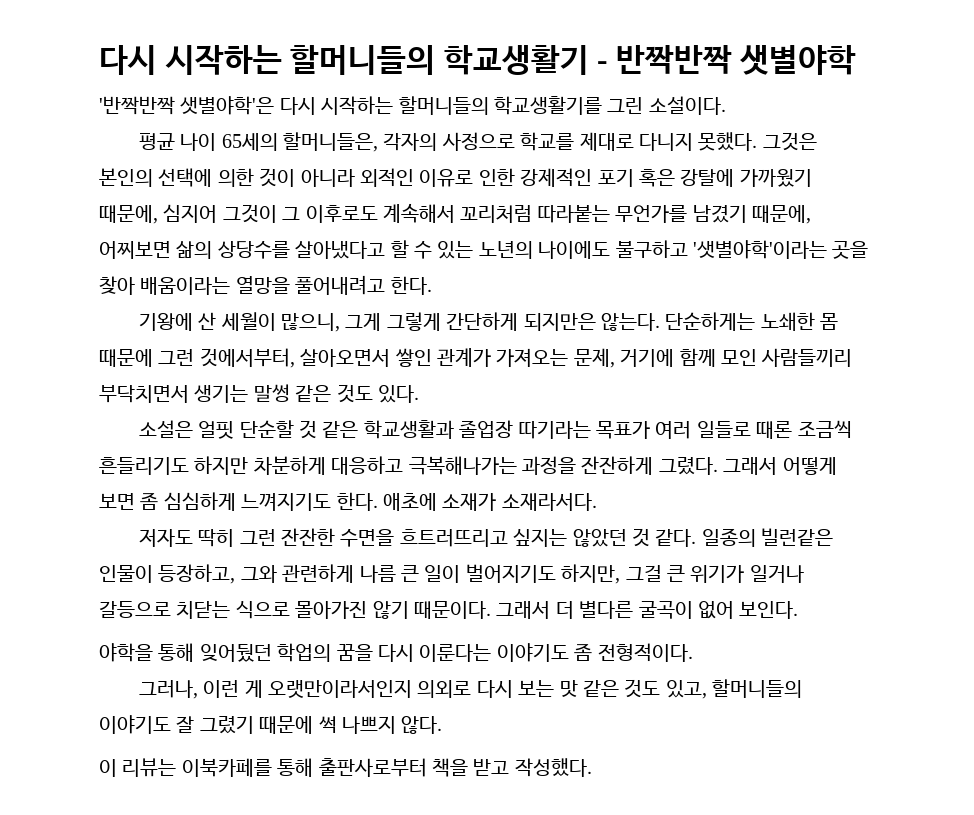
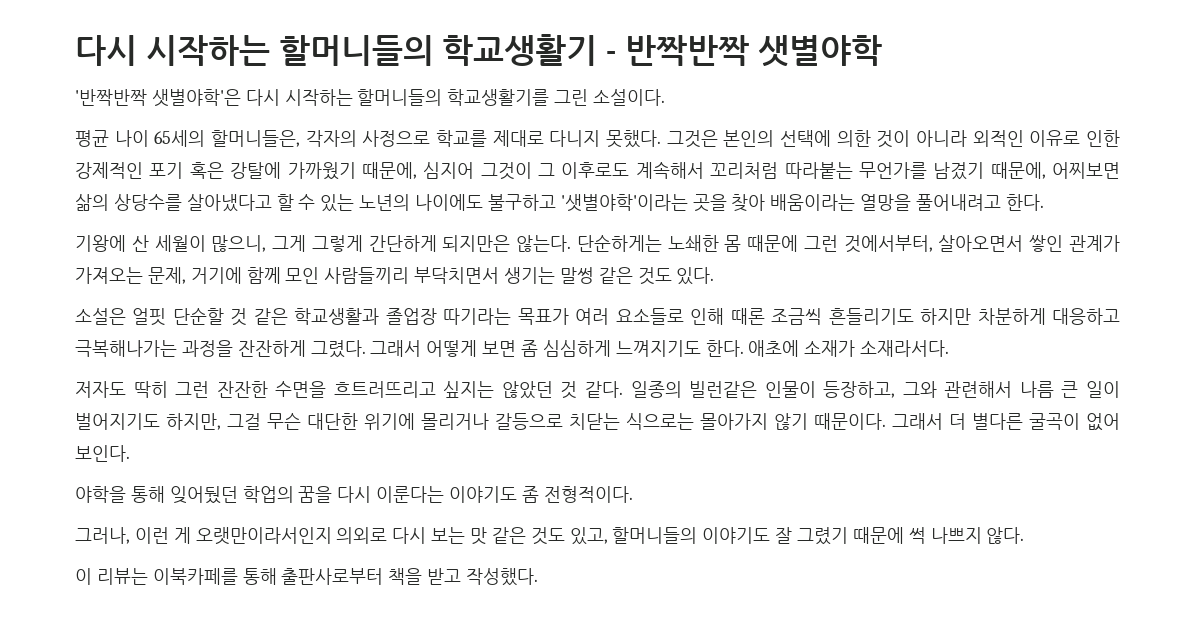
[696,421,751,438] 일들로 -> [615,308,725,325] 요소들로 인해
[282,564,355,583] 관련하게 -> [944,381,1013,398] 관련해서
[666,565,804,583] [99,601,368,619] 큰 위기가 일거나 갈등으로 치닫는 식으로 몰아가진 -> [267,412,768,430] 무슨 대단한 위기에 몰리거나 갈등으로 치닫는 식으로는 몰아가지

